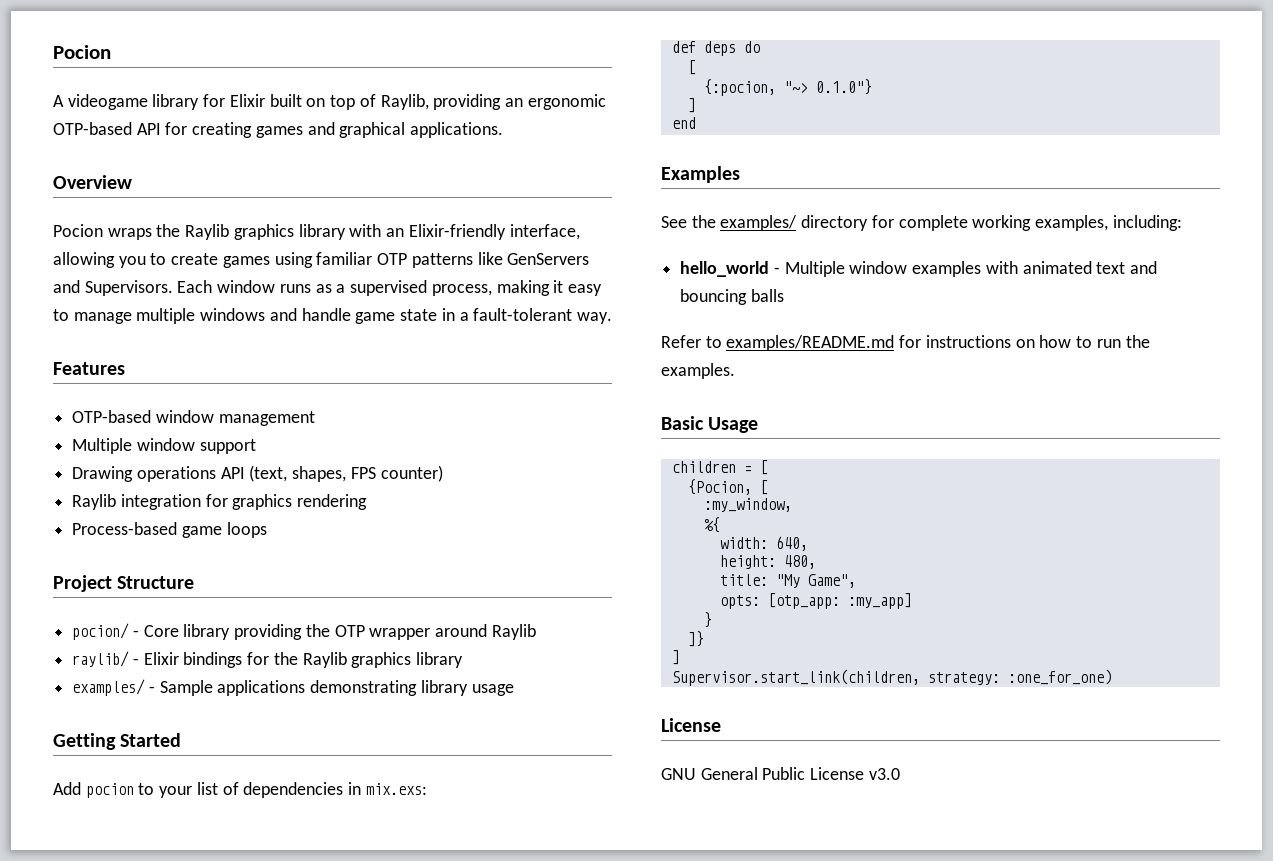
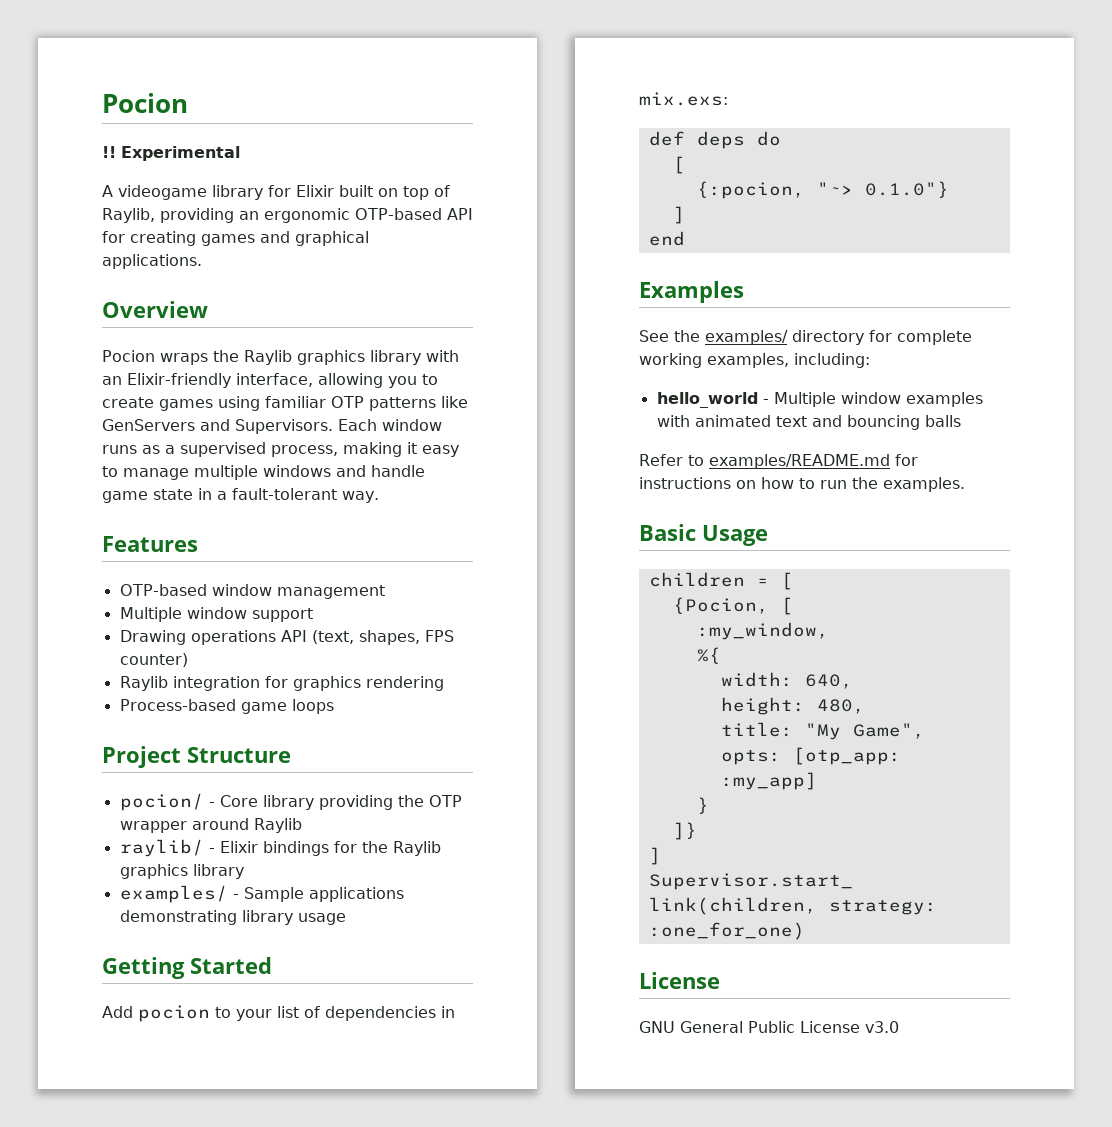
[53,45,111,59] Pocion -> [102,93,188,113] [102,146,240,161] Pocion // !! Experimental

